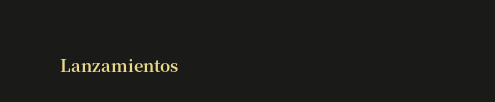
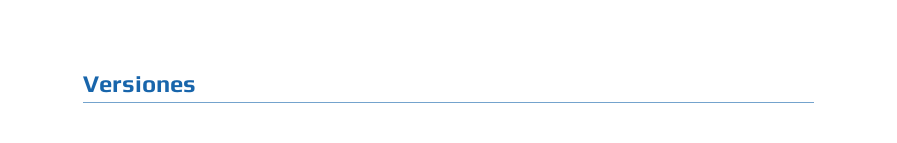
[60,59,178,72] Lanzamientos -> [83,76,196,93] Versiones

